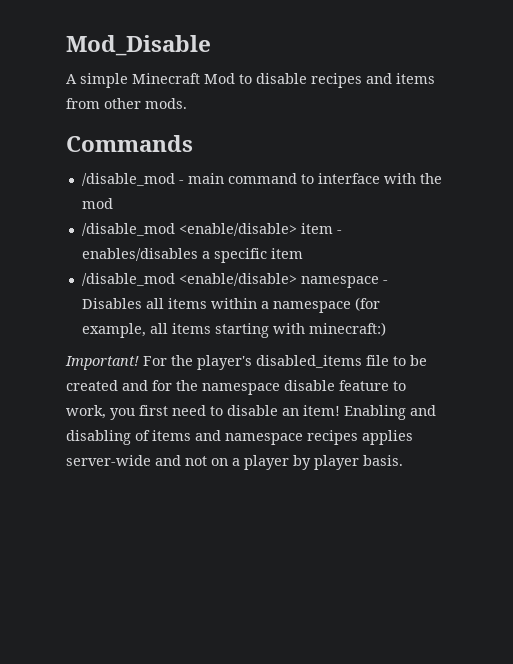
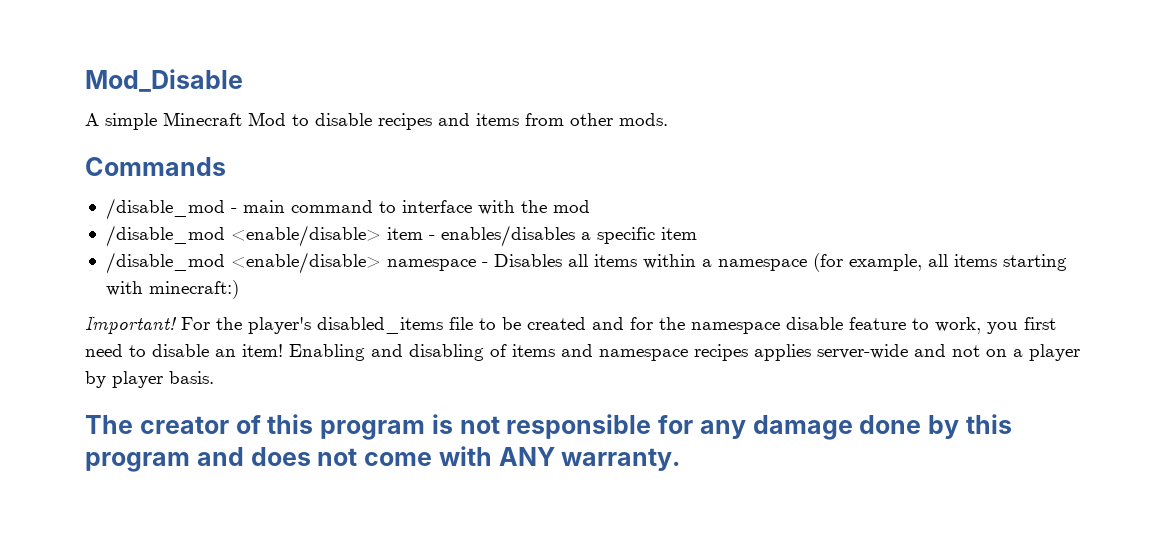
(403, 460) none -> [85,414,1012,440] [85,446,681,472] // The creator of this program is not responsible for any damage done by this program and does not come with ANY warranty.

